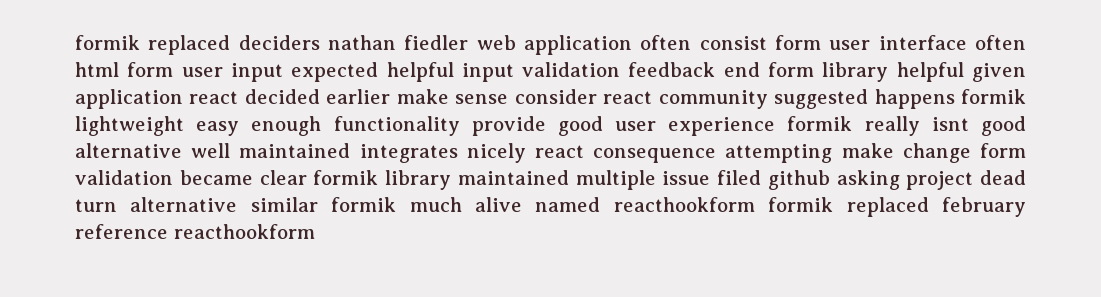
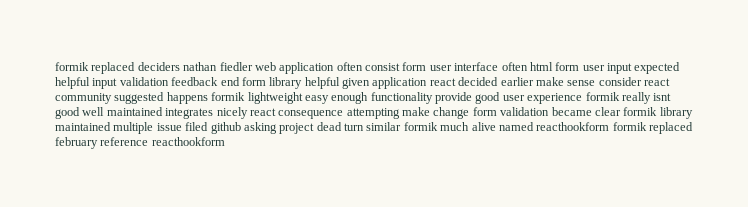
[75,143,182,158] alternative -> (80, 113) none
[130,197,238,212] alternative -> (364, 127) none

